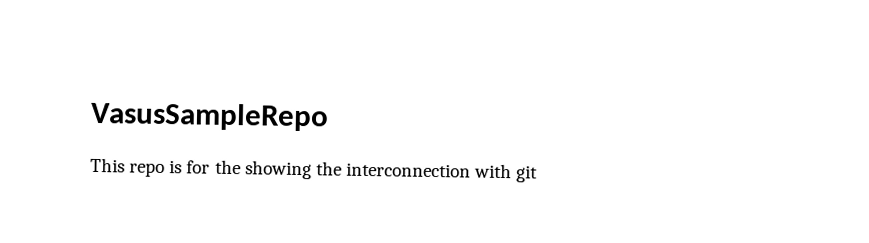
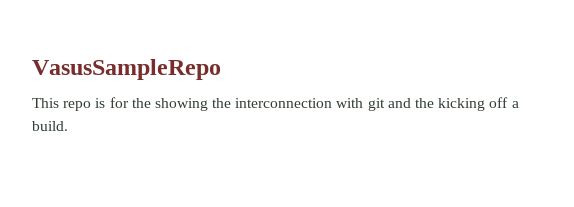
(539, 174) none -> [387,97,519,111] [32,121,68,131] and the kicking off a build.

